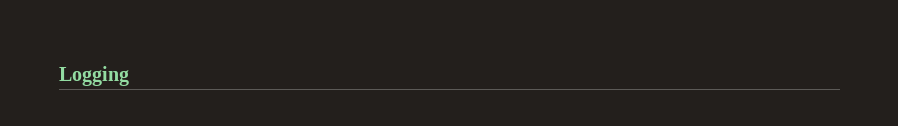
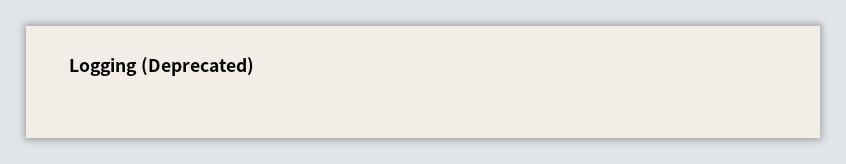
(129, 76) none -> [140,57,254,76] (Deprecated)

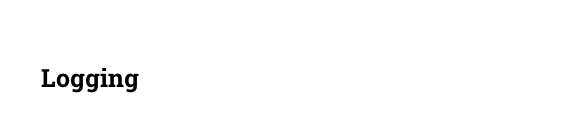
[140,57,254,76] (Deprecated) -> (139, 80) none

